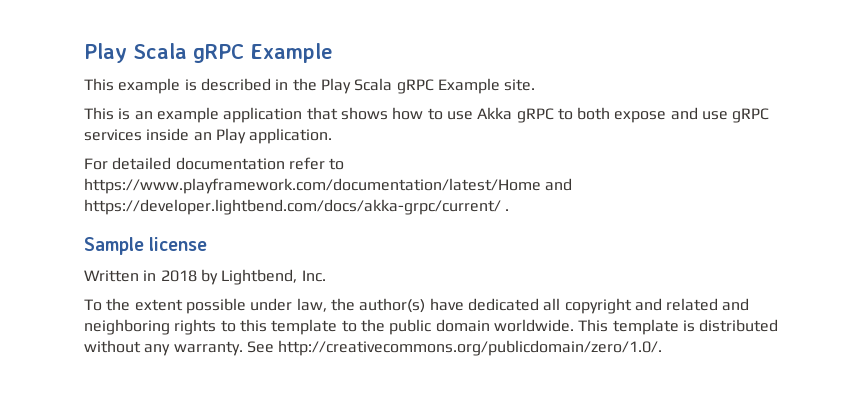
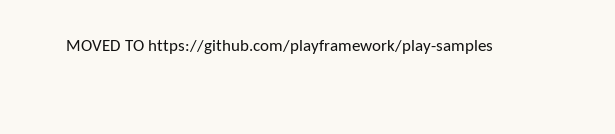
[84,43,333,63] [84,78,536,94] [84,107,770,123] [84,128,333,144] [84,157,345,170] [84,178,573,194] [84,199,510,215] [84,237,208,255] [84,269,326,285] [84,298,750,314] [84,319,779,335] [84,340,663,356] Play Scala gRPC Example // This example is described in the Play Scala gRPC Example site. // This is an example application that shows how to use Akka gRPC to both expose and use gRPC services inside an Play application. // For detailed documentation refer to https://www.playframework.com/documentation/latest/Home and https://developer.lightbend.com/docs/akka-grpc/current/ . // Sample license // Written in 2018 by Lightbend, Inc. // To the extent possible under law, the author(s) have dedicated all copyright and related and neighboring rights to this template to the public domain worldwide. This template is distributed without any warranty. See http://creativecommons.org/publicdomain/zero/1.0/. -> [66,40,494,54] MOVED TO https://github.com/playframework/play-samples

